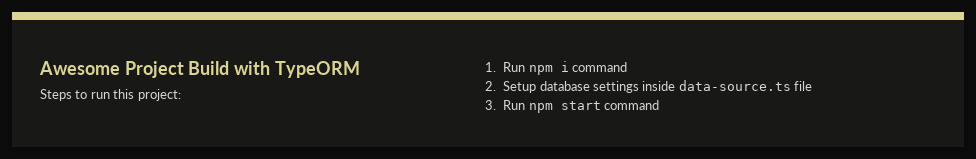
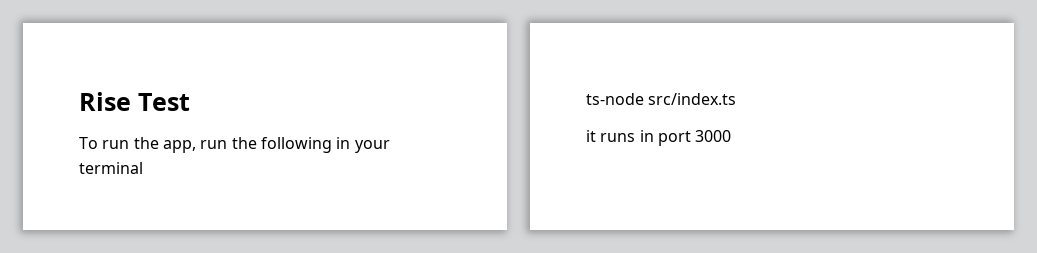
[39,61,360,78] [40,89,181,101] [485,61,628,75] [485,80,813,93] [485,100,660,113] Awesome Project Build with TypeORM // Steps to run this project: // 1. Run npm i command // 2. Setup database settings inside data-source.ts file // 3. Run npm start command -> [79,92,190,111] [79,137,390,153] [79,162,143,174] [586,93,737,105] [586,130,732,146] Rise Test // To run the app, run the following in your terminal // ts-node src/index.ts // it runs in port 3000

